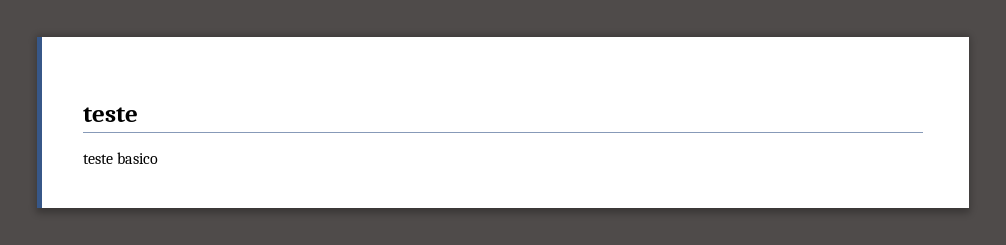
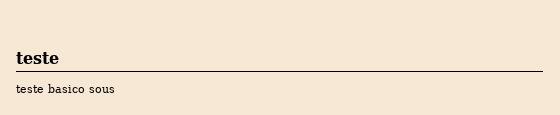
(159, 158) none -> [89,87,115,93] sous

